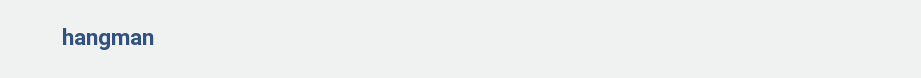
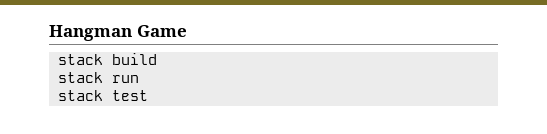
[62,28,154,50] hangman -> [49,25,187,41] [57,53,157,65] [57,72,139,83] [57,90,148,101] Hangman Game // stack build // stack run // stack test

